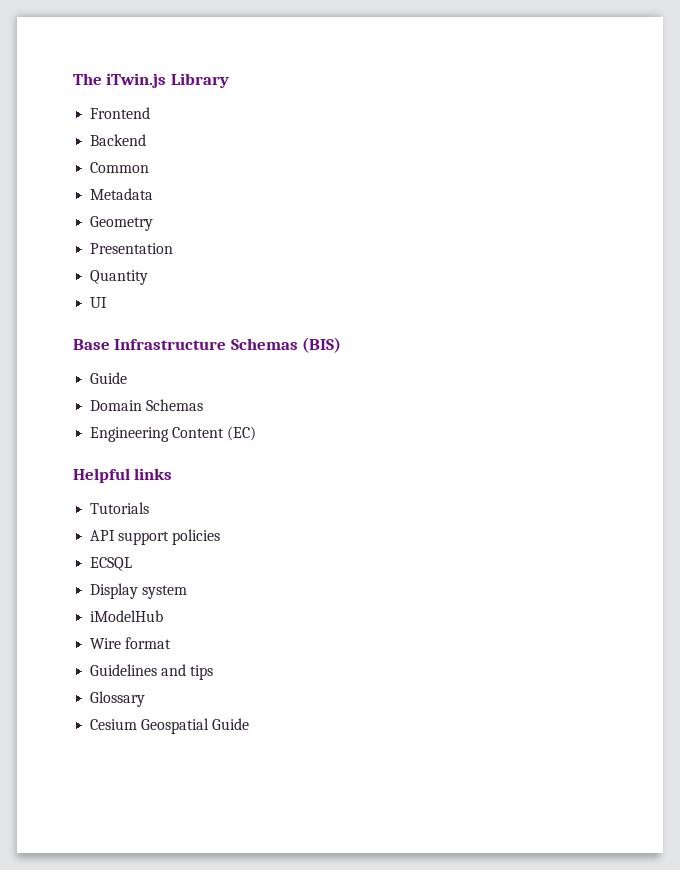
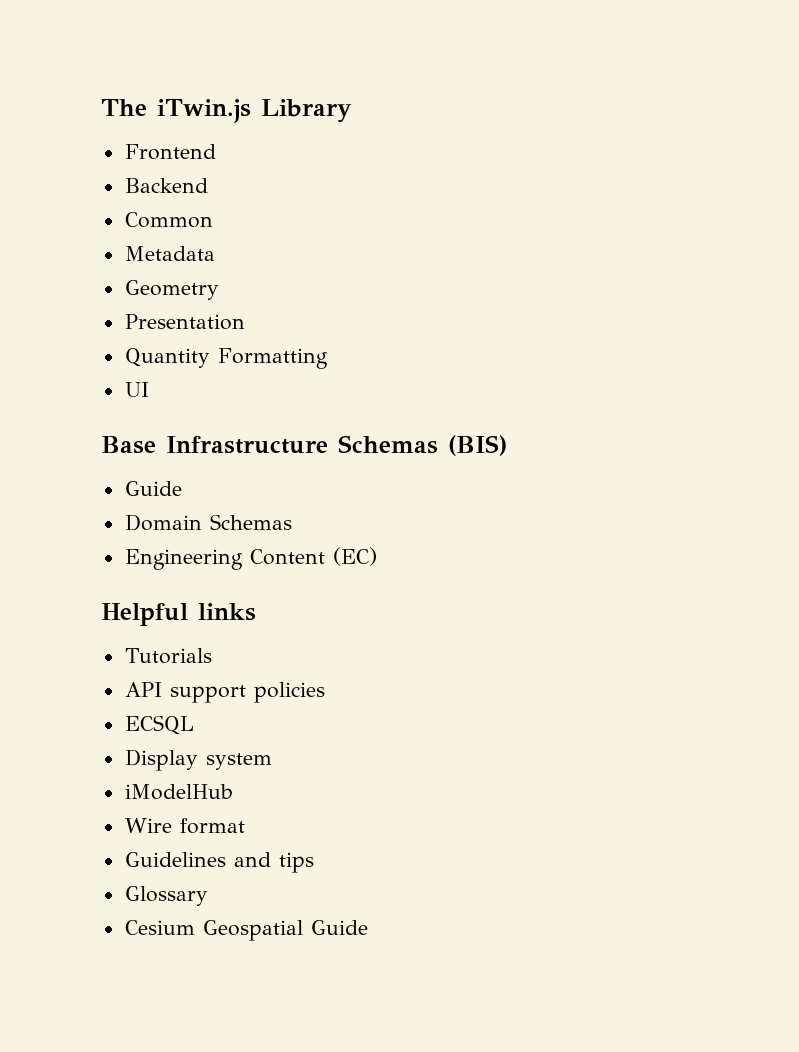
(149, 277) none -> [217,348,328,369] Formatting

